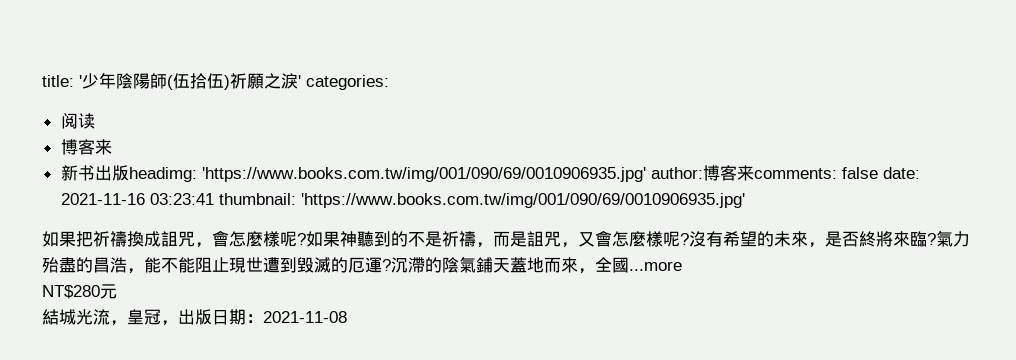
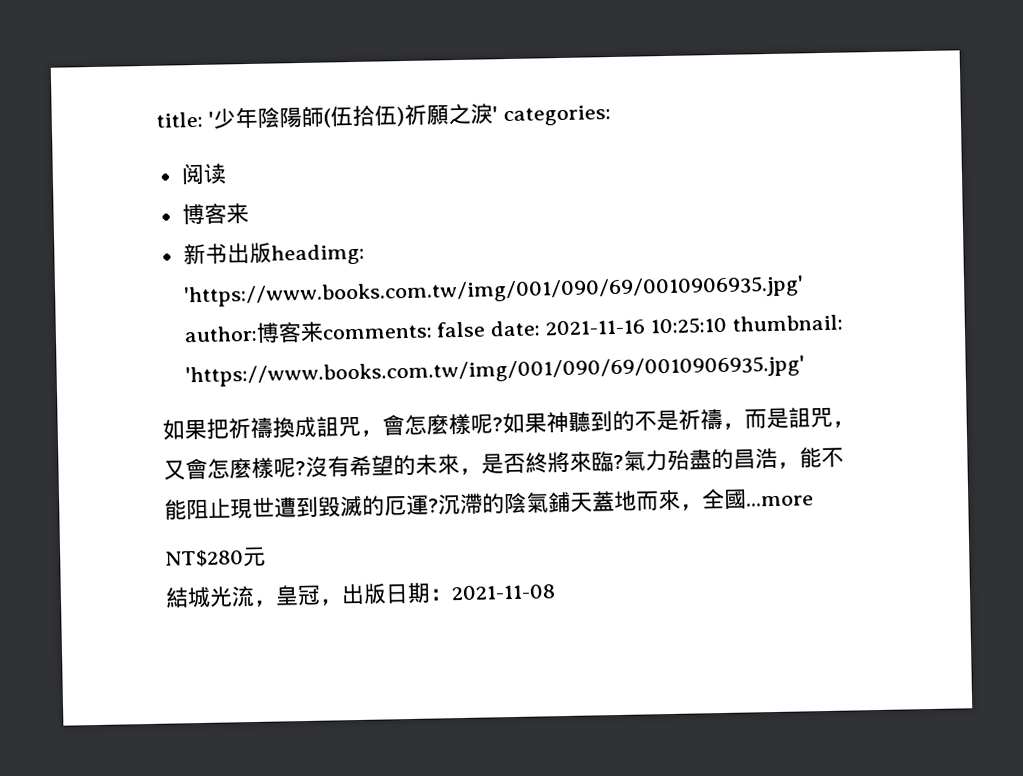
[149,193,214,205] 03:23:41 -> [649,316,727,335] 10:25:10

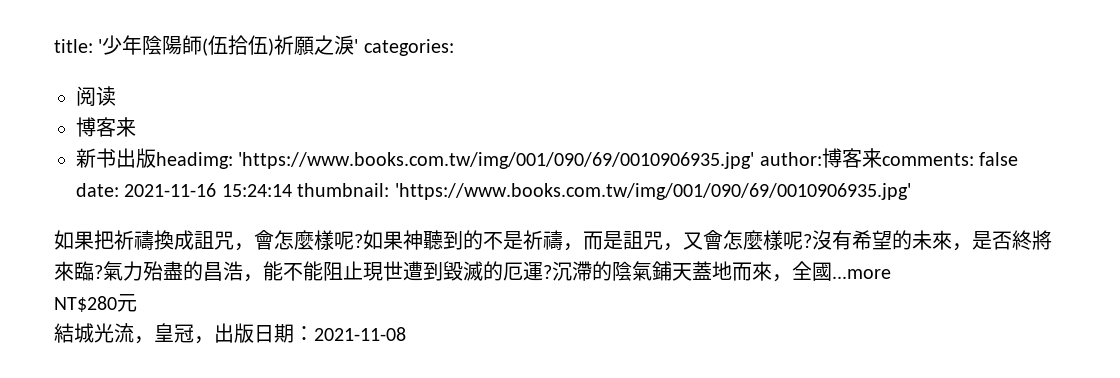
[649,316,727,335] 10:25:10 -> [221,184,292,197] 15:24:14

